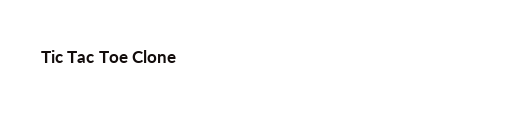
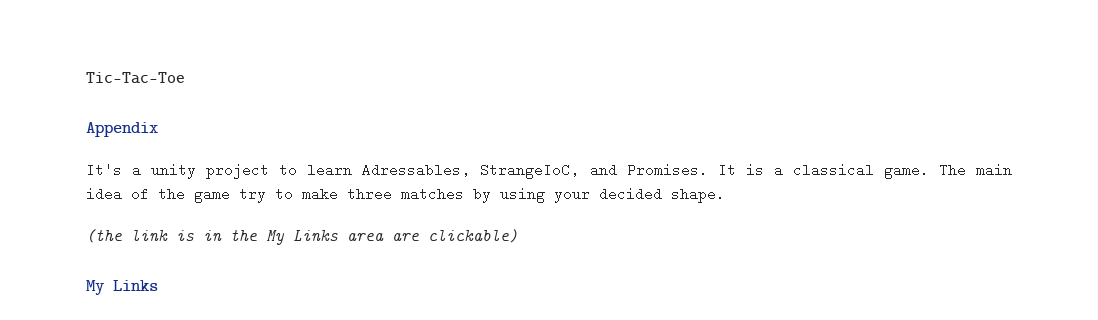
[41,50,177,63] Tic Tac Toe Clone -> [86,72,185,84] [86,122,158,137] [86,163,1012,179] [86,187,725,203] [86,229,518,245] [86,280,158,295] Tic-Tac-Toe // Appendix // It's a unity project to learn Adressables, StrangeIoC, and Promises. It is a classical game. The main idea of the game try to make three matches by using your decided shape. // (the link is in the My Links area are clickable) // My Links

